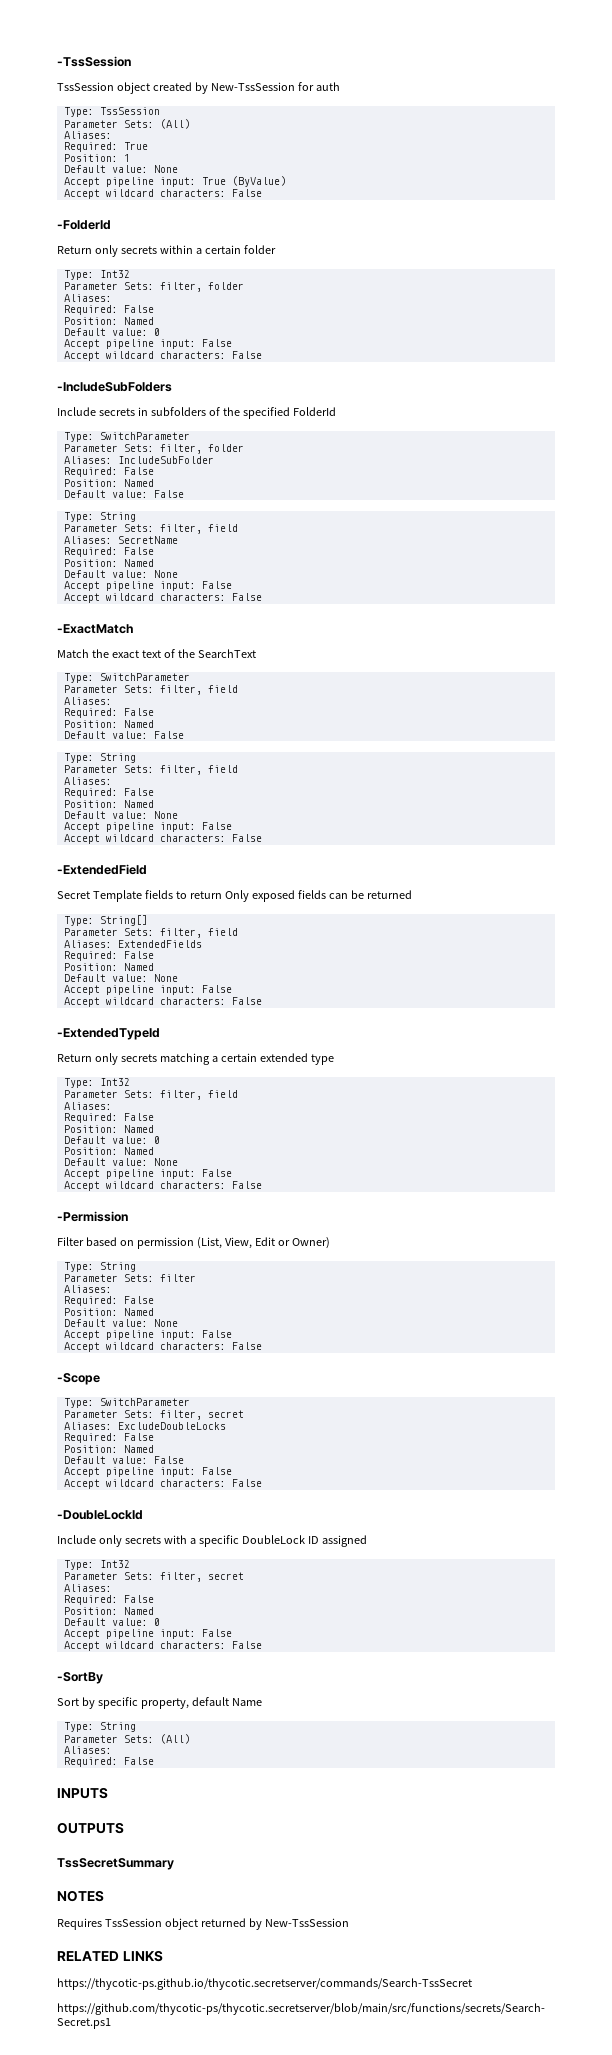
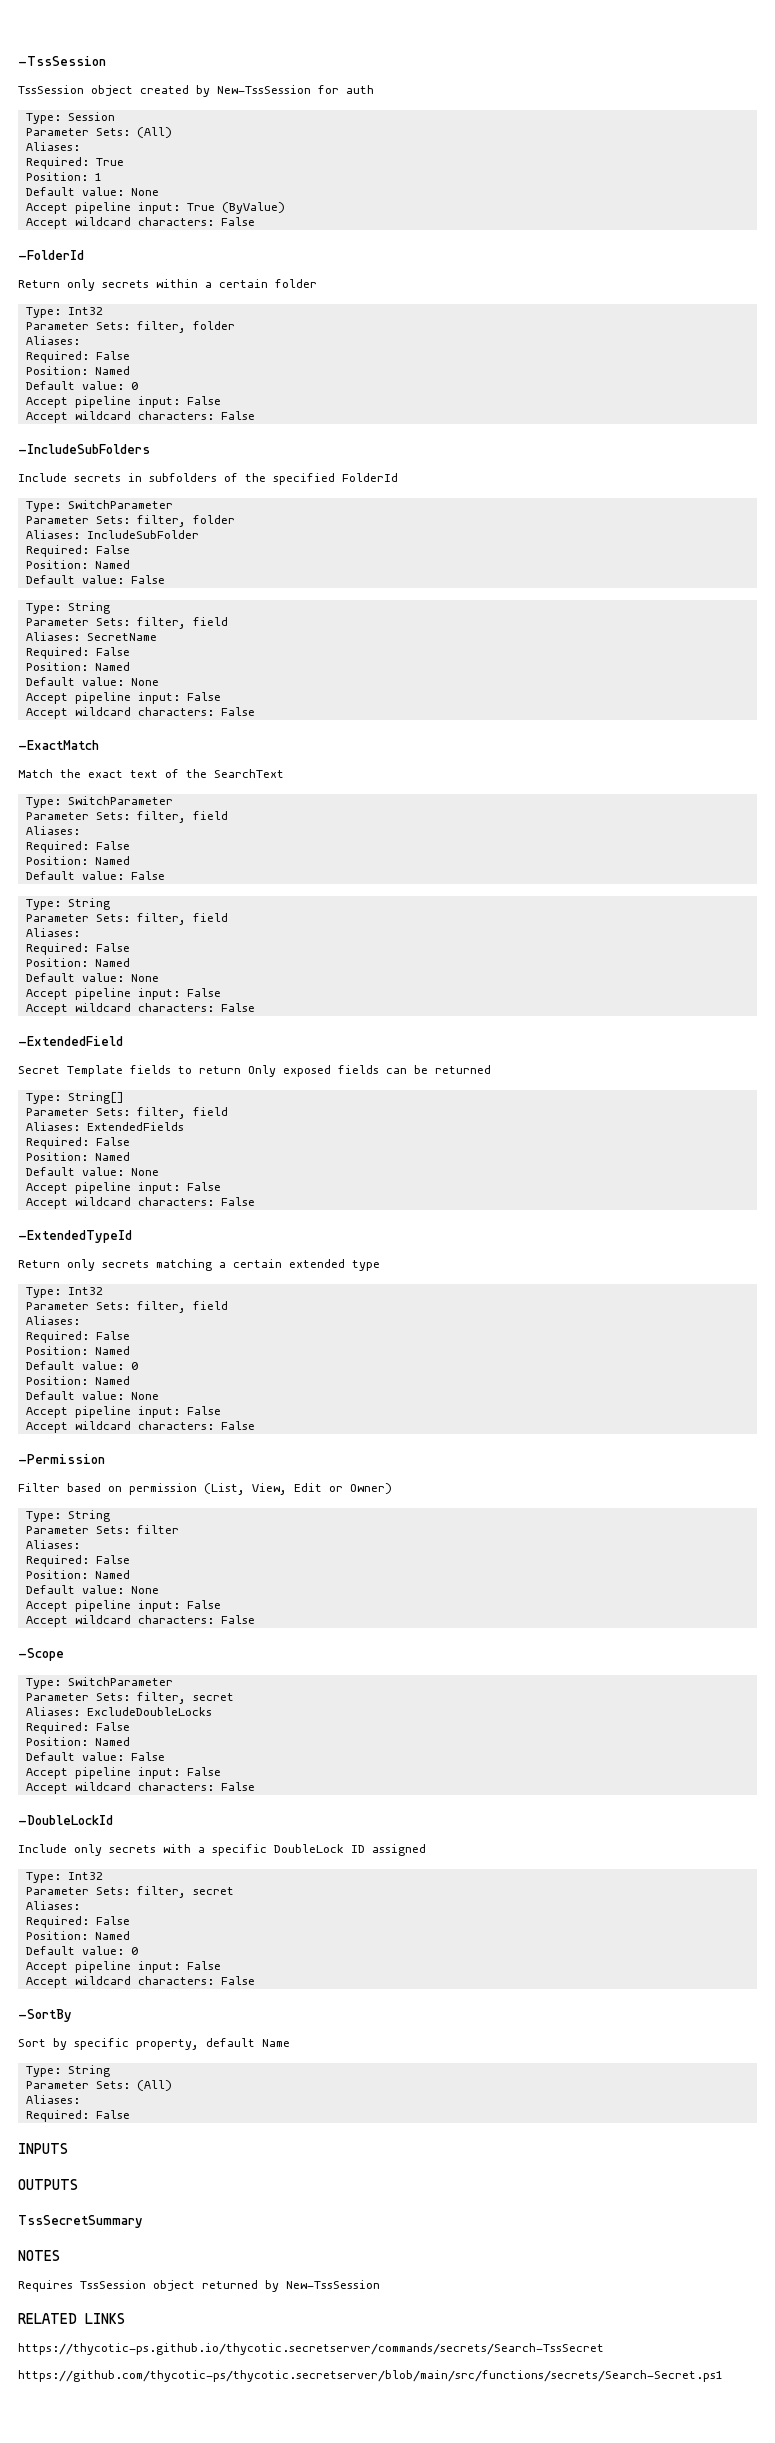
[99,107,160,115] TssSession -> [67,112,115,121] Session
[57,1978,472,1990] https://thycotic-ps.github.io/thycotic.secretserver/commands/Search-TssSecret -> [18,2343,604,2355] https://thycotic-ps.github.io/thycotic.secretserver/commands/secrets/Search-TssSecret

